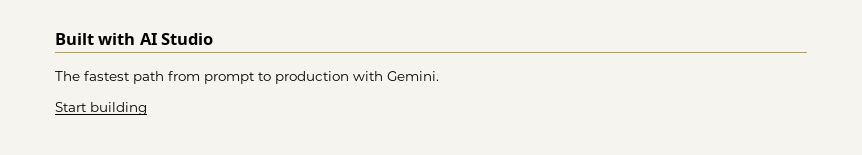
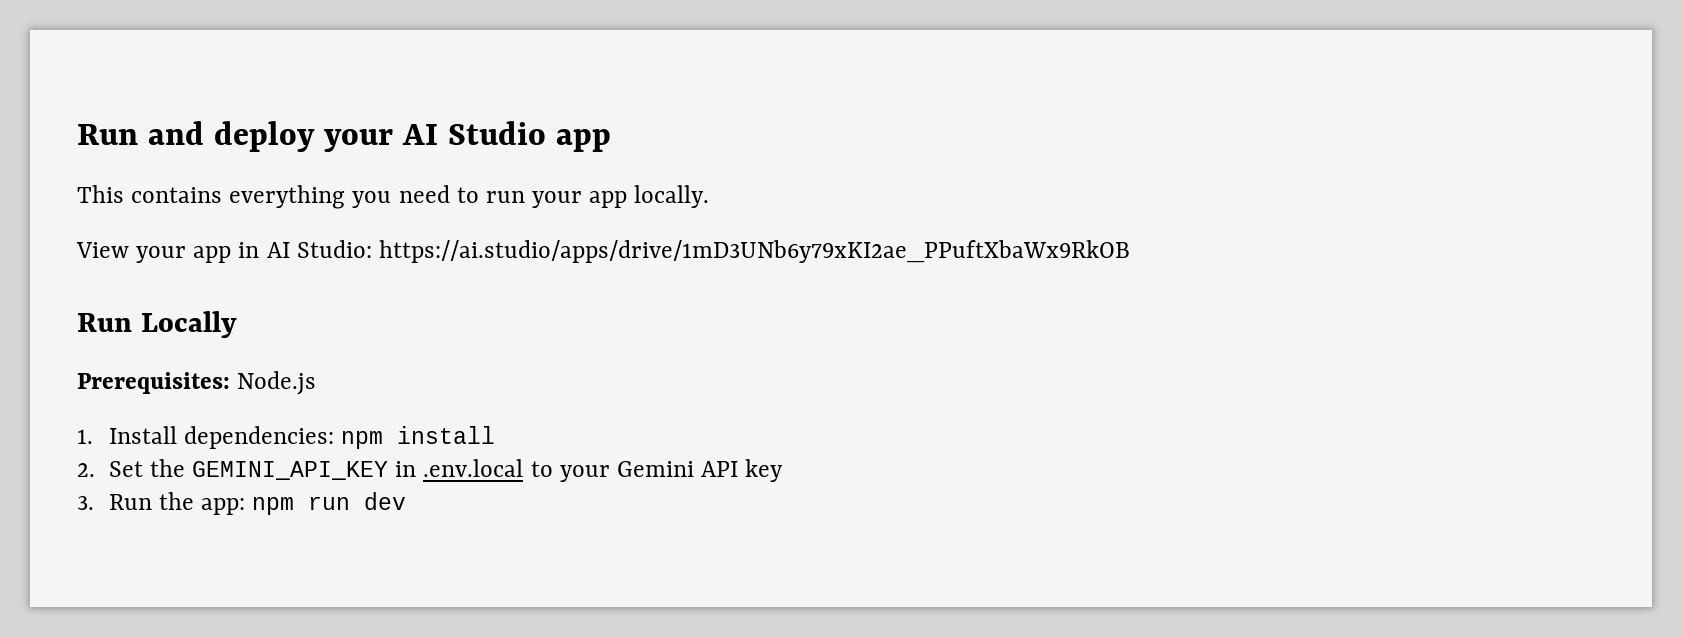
[55,33,214,45] [55,71,439,84] [55,102,147,115] Built with AI Studio // The fastest path from prompt to production with Gemini. // Start building -> [77,121,611,152] [77,185,710,209] [76,240,1130,263] [77,311,237,338] [77,371,317,395] [77,426,496,449] [77,459,784,482] [77,492,407,515] Run and deploy your AI Studio app // This contains everything you need to run your app locally. // View your app in AI Studio: https://ai.studio/apps/drive/1mD3UNb6y79xKI2ae_PPuftXbaWx9RkOB // Run Locally // Prerequisites: Node.js // 1. Install dependencies: npm install // 2. Set the GEMINI_API_KEY in .env.local to your Gemini API key // 3. Run the app: npm run dev

